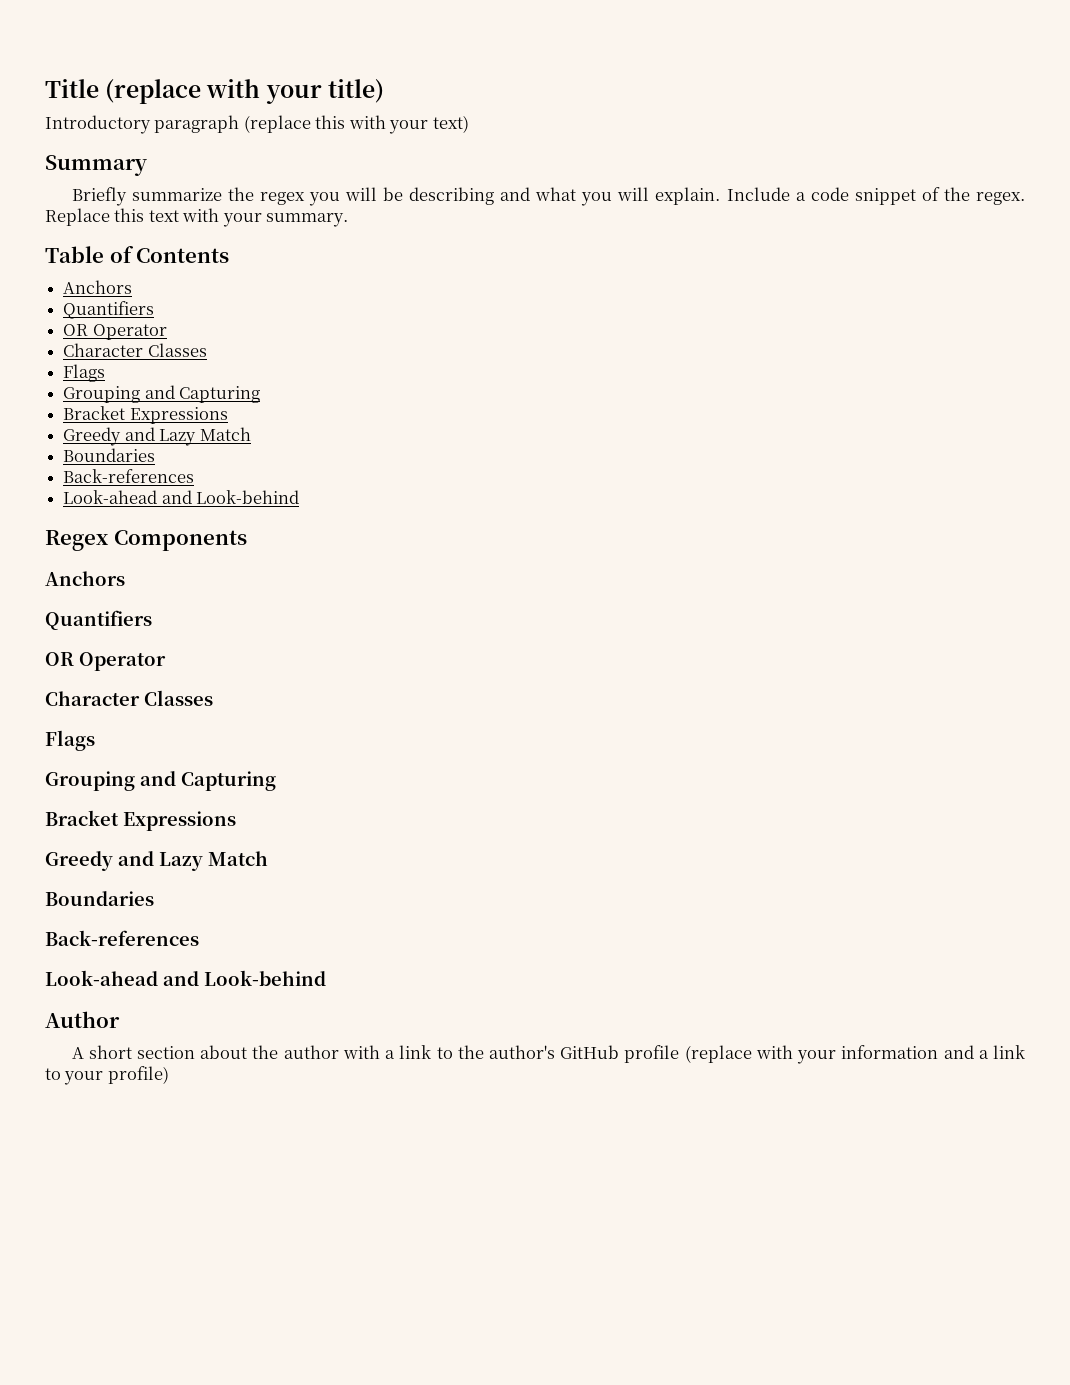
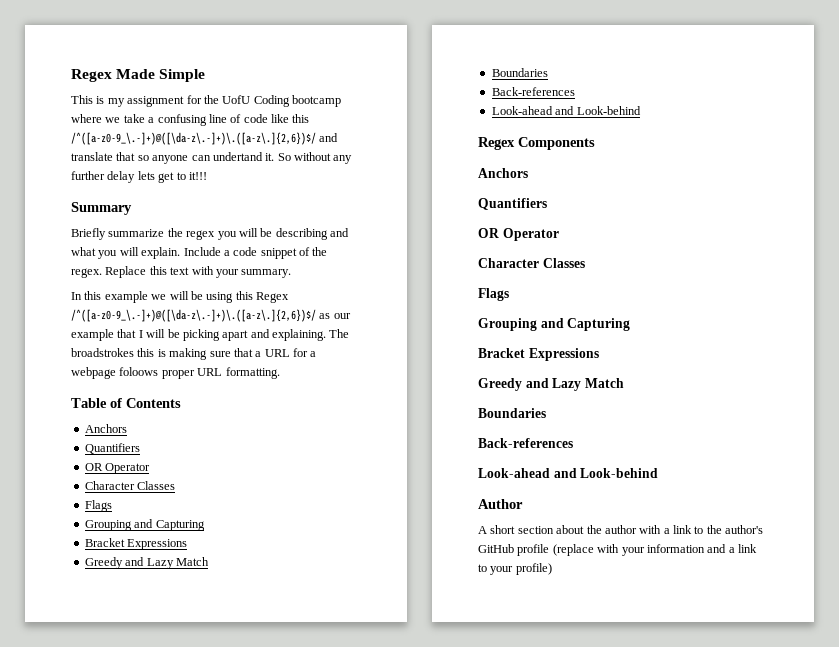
[45,79,384,104] [45,115,469,134] Title (replace with your title) // Introductory paragraph (replace this with your text) -> [71,69,206,82] [71,95,341,107] [71,114,310,126] [71,132,339,145] [71,152,353,164] [71,171,207,183] Regex Made Simple // This is my assignment for the UofU Coding bootcamp where we take a confusing line of code like this /^([a-z0-9_\.-]+)@([\da-z\.-]+)\.([a-z\.]{2,6})$/ and translate that so anyone can undertand it. So without any further delay lets get to it!!!
(349, 220) none -> [71,291,289,303] [71,309,351,322] [71,329,350,341] [71,348,317,360] [71,367,280,379] // In this example we will be using this Regex /^([a-z0-9_\.-]+)@([\da-z\.-]+)\.([a-z\.]{2,6})$/ as our example that I will be picking apart and explaining. The broadstrokes this is making sure that a URL for a webpage foloows proper URL formatting.

